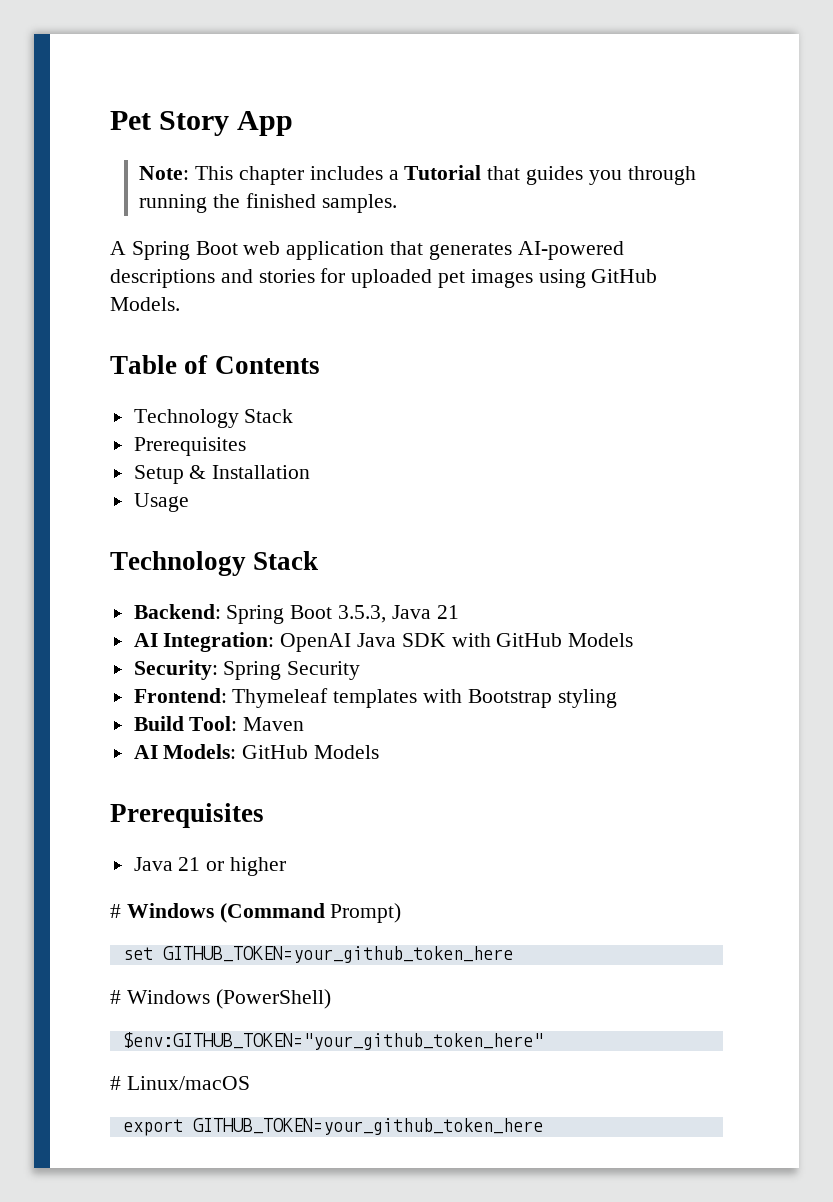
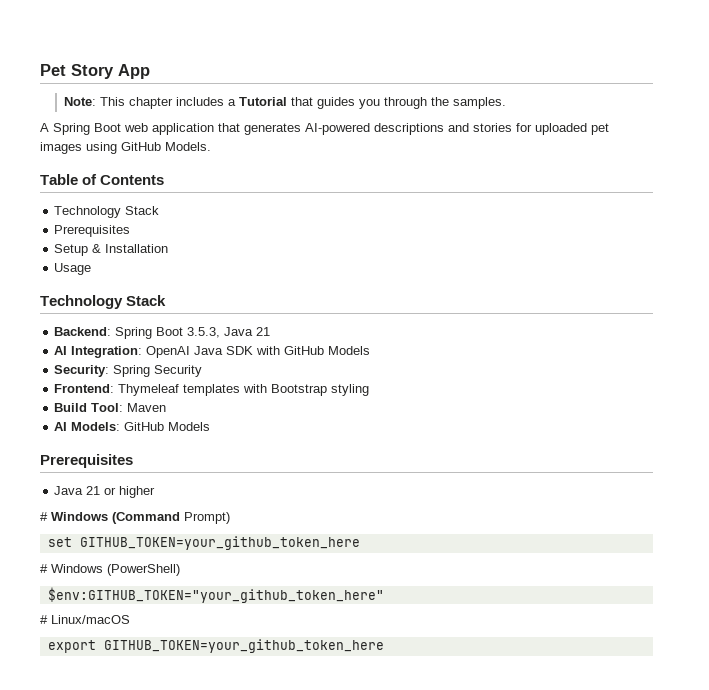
[139,193,317,213] running the finished -> [430,97,449,106] the

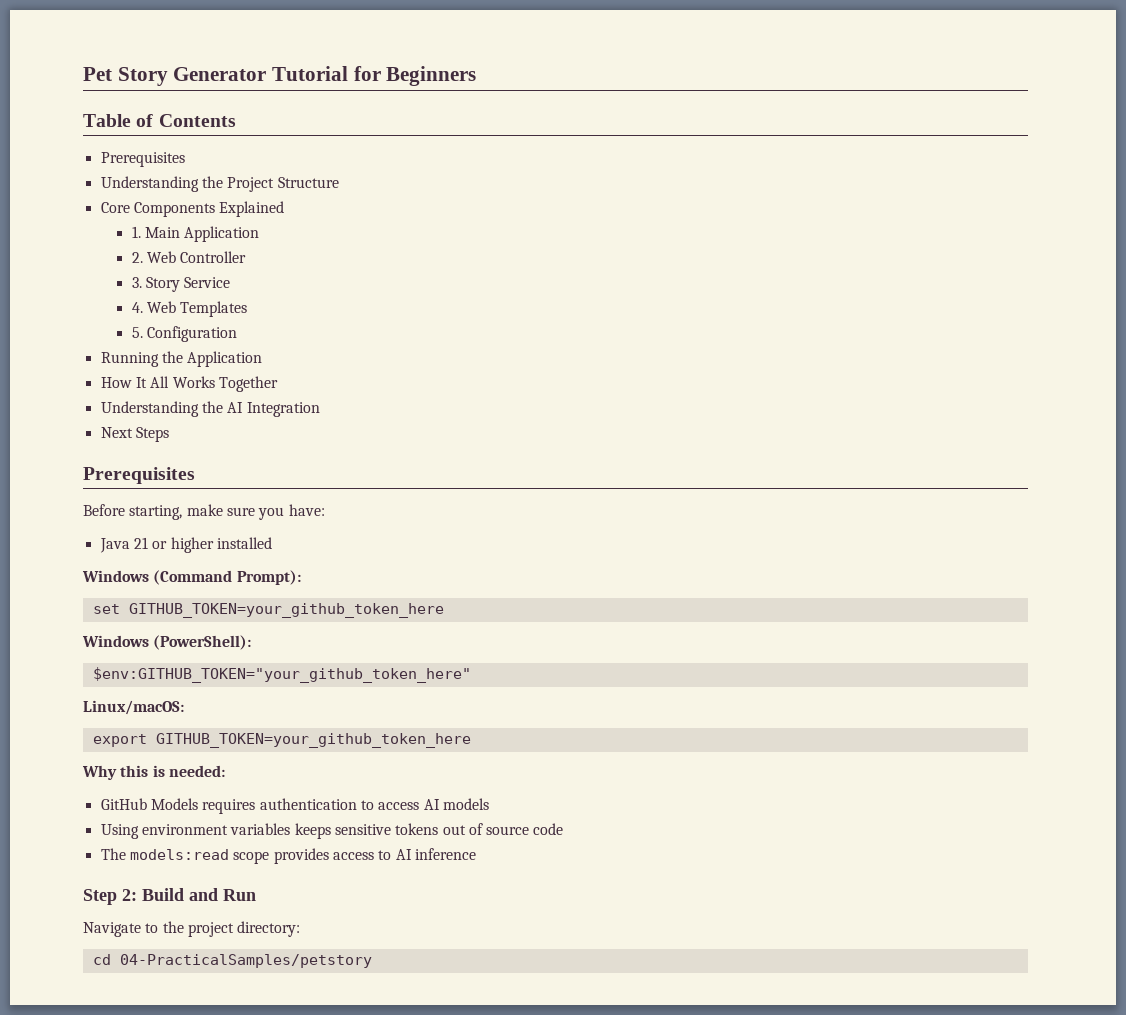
[118,64,150,79] [63,97,506,109] [40,123,609,135] [40,142,211,154] [40,174,165,185] [54,206,160,218] [54,225,131,237] [54,244,169,256] [54,263,92,275] [40,295,167,309] [54,327,271,339] [54,346,371,358] [54,365,203,377] [54,384,370,396] [54,403,167,412] [54,422,211,431] [40,454,133,468] App // Note: This chapter includes a Tutorial that guides you through the samples. // A Spring Boot web application that generates AI-powered descriptions and stories for uploaded pet images using GitHub Models. // Table of Contents // Technology Stack // Prerequisites // Setup & Installation // Usage // Technology Stack // Backend: Spring Boot 3.5.3, Java 21 // AI Integration: OpenAI Java SDK with GitHub Models // Security: Spring Security // Frontend: Thymeleaf templates with Bootstrap styling // Build Tool: Maven // AI Models: GitHub Models // Prerequisites -> [173,66,477,86] [83,114,236,127] [100,152,185,167] [100,176,339,192] [100,201,285,217] [131,226,260,242] [131,251,247,263] [131,277,231,292] [131,301,248,317] [131,326,237,342] [100,351,263,367] [100,376,278,392] [100,401,320,417] [100,427,169,442] [83,467,195,484] [83,504,325,520] Generator Tutorial for Beginners // Table of Contents // Prerequisites // Understanding the Project Structure // Core Components Explained // 1. Main Application // 2. Web Controller // 3. Story Service // 4. Web Templates // 5. Configuration // Running the Application // How It All Works Together // Understanding the AI Integration // Next Steps // Prerequisites // Before starting, make sure you have:
[40,512,48,521] // # -> [216,537,272,549] installed //
[184,512,230,524] Prompt) -> [236,570,301,585] Prompt):
[40,564,180,576] # Windows (PowerShell) -> [82,635,252,650] Windows (PowerShell):
[40,615,130,624] # Linux/macOS -> [83,700,184,715] Linux/macOS:
(384, 646) none -> [82,765,225,780] [100,798,489,814] [100,823,564,839] [100,848,476,864] [83,888,256,905] [83,921,301,937] [92,954,372,968] // Why this is needed: // GitHub Models requires authentication to access AI models // Using environment variables keeps sensitive tokens out of source code // The models:read scope provides access to AI inference // Step 2: Build and Run // Navigate to the project directory: // cd 04-PracticalSamples/petstory

